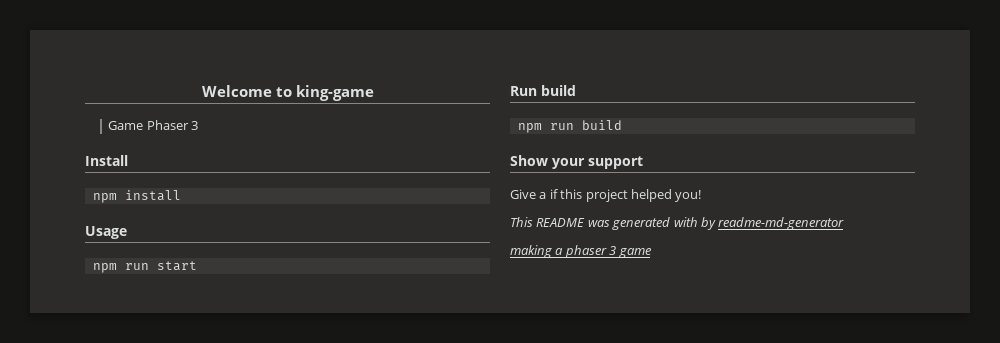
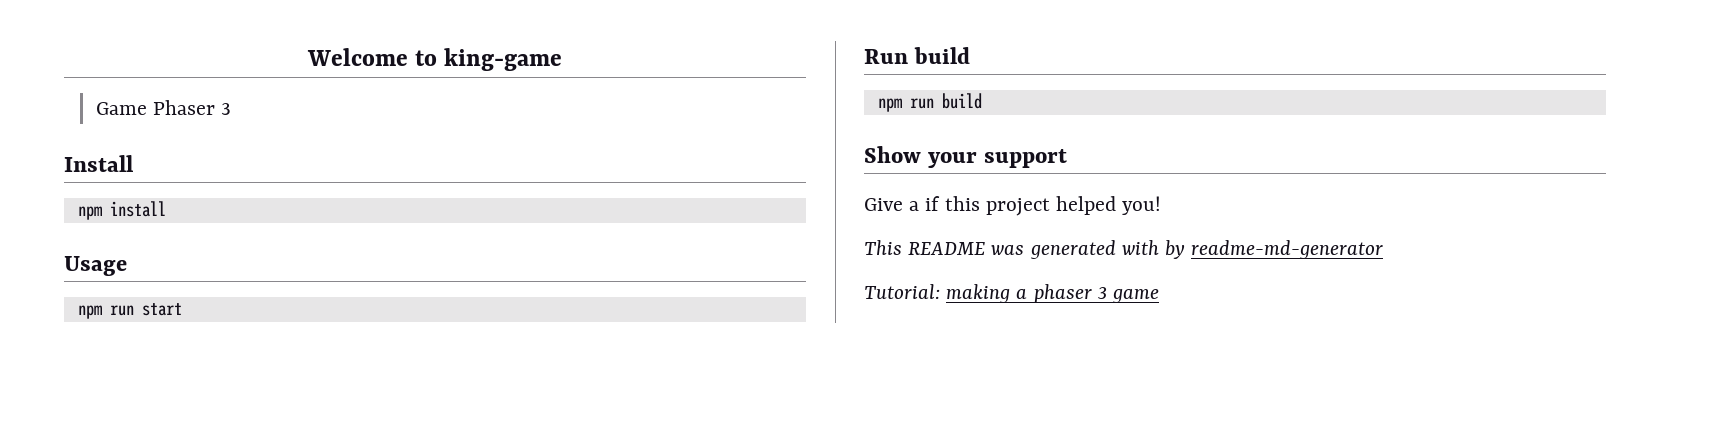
(845, 223) none -> [864,284,940,299] Tutorial:

